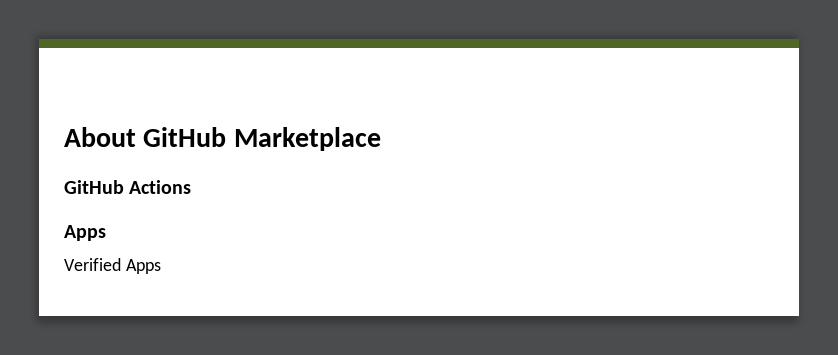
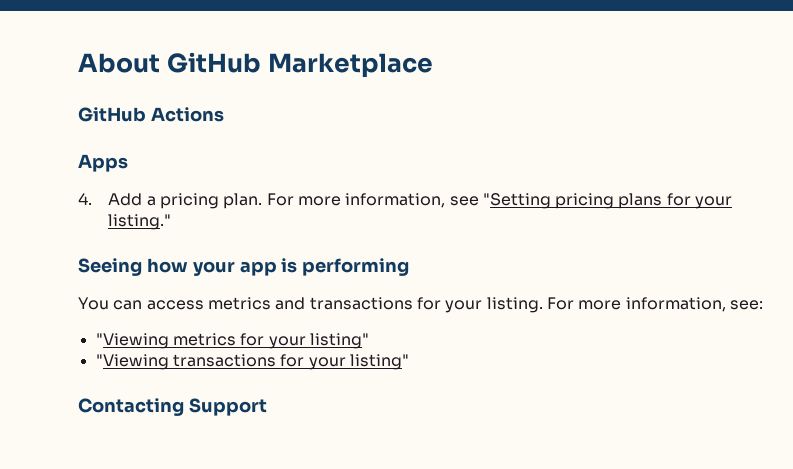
[64,258,161,274] Verified Apps -> [78,193,733,209] [108,214,172,230] [78,258,410,276] [78,297,763,313] [95,333,369,349] [95,354,409,370] [78,398,267,416] 4. Add a pricing plan. For more information, see "Setting pricing plans for your listing." // Seeing how your app is performing // You can access metrics and transactions for your listing. For more information, see: // "Viewing metrics for your listing" // "Viewing transactions for your listing" // Contacting Support

